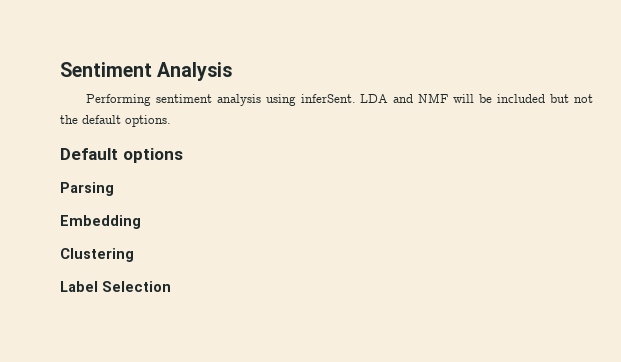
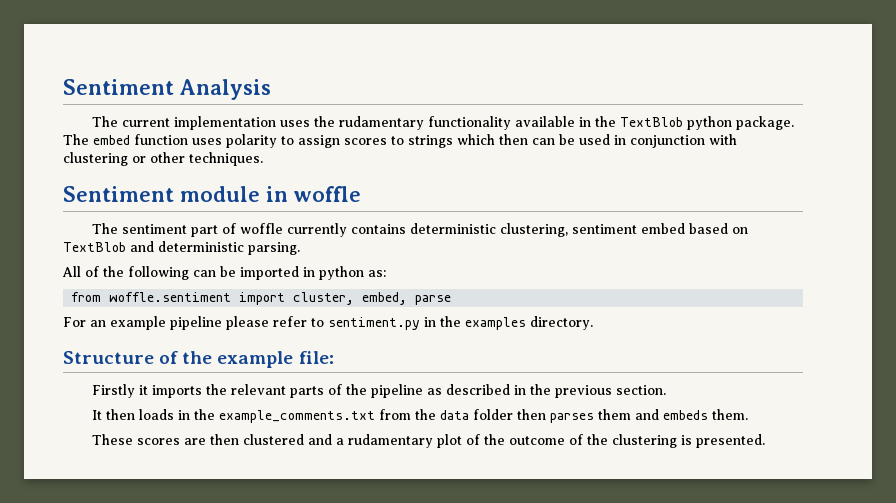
[85,93,593,106] [60,115,171,127] [60,148,183,163] [60,182,114,196] [60,215,141,229] [60,248,134,262] [60,281,171,292] Performing sentiment analysis using inferSent. LDA and NMF will be included but not the default options. // Default options // Parsing // Embedding // Clustering // Label Selection -> [91,116,794,130] [63,134,737,148] [63,152,263,166] [63,186,361,202] [91,223,748,237] [63,241,300,255] [62,266,386,280] [71,292,452,305] [63,316,593,330] [63,351,334,368] [91,384,666,398] [91,409,748,423] [91,434,765,448] The current implementation uses the rudamentary functionality available in the TextBlob python package. The embed function uses polarity to assign scores to strings which then can be used in conjunction with clustering or other techniques. // Sentiment module in woffle // The sentiment part of woffle currently contains deterministic clustering, sentiment embed based on TextBlob and deterministic parsing. // All of the following can be imported in python as: // from woffle.sentiment import cluster, embed, parse // For an example pipeline please refer to sentiment.py in the examples directory. // Structure of the example file: // Firstly it imports the relevant parts of the pipeline as described in the previous section. // It then loads in the example_comments.txt from the data folder then parses them and embeds them. // These scores are then clustered and a rudamentary plot of the outcome of the clustering is presented.

